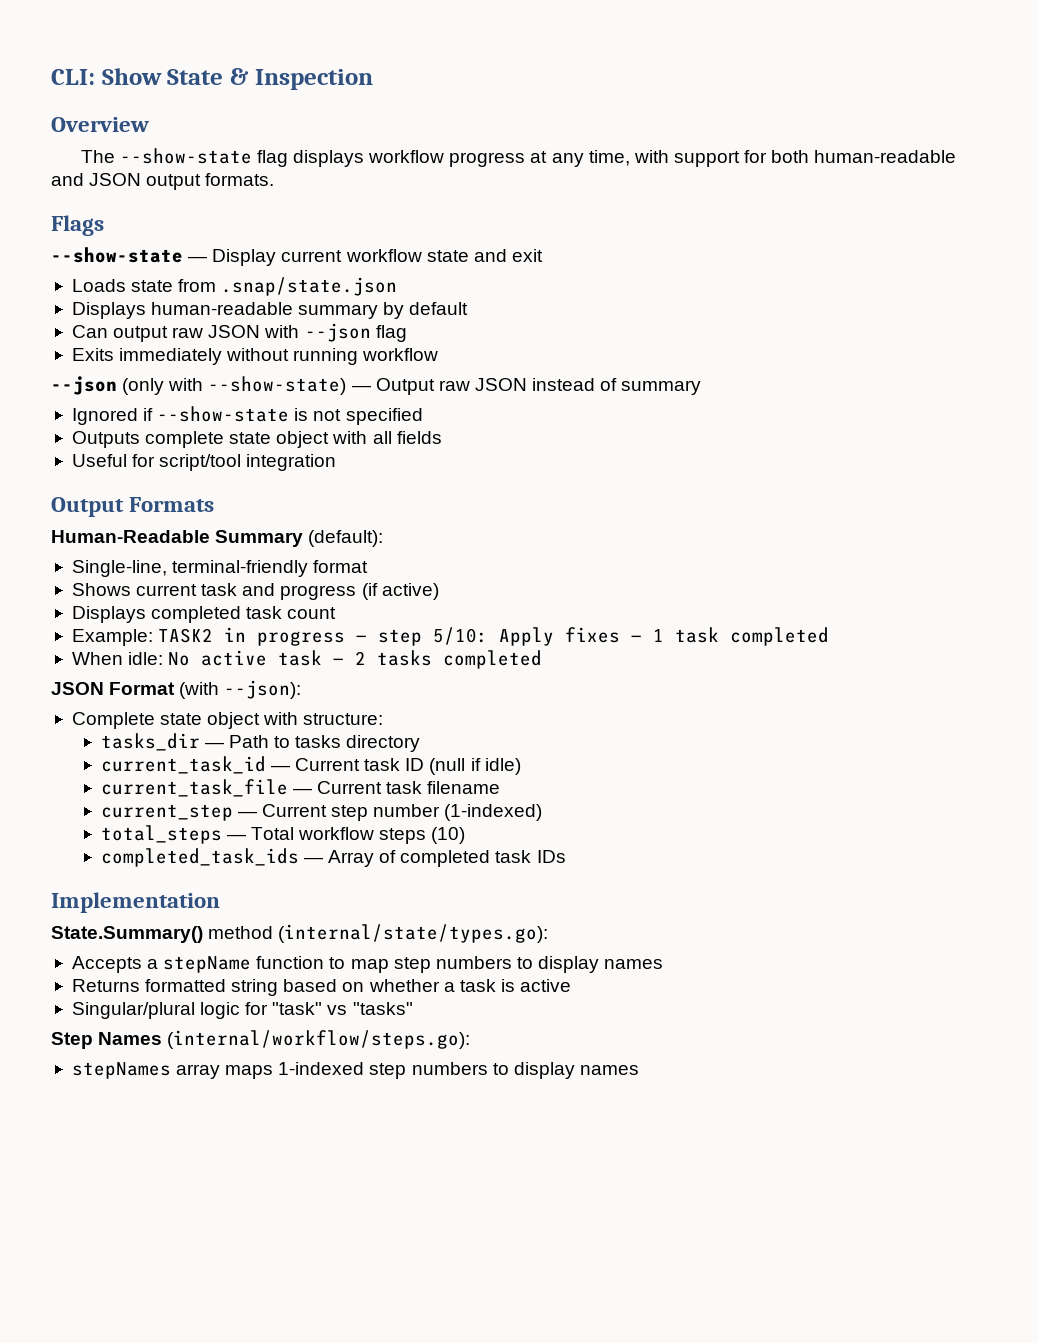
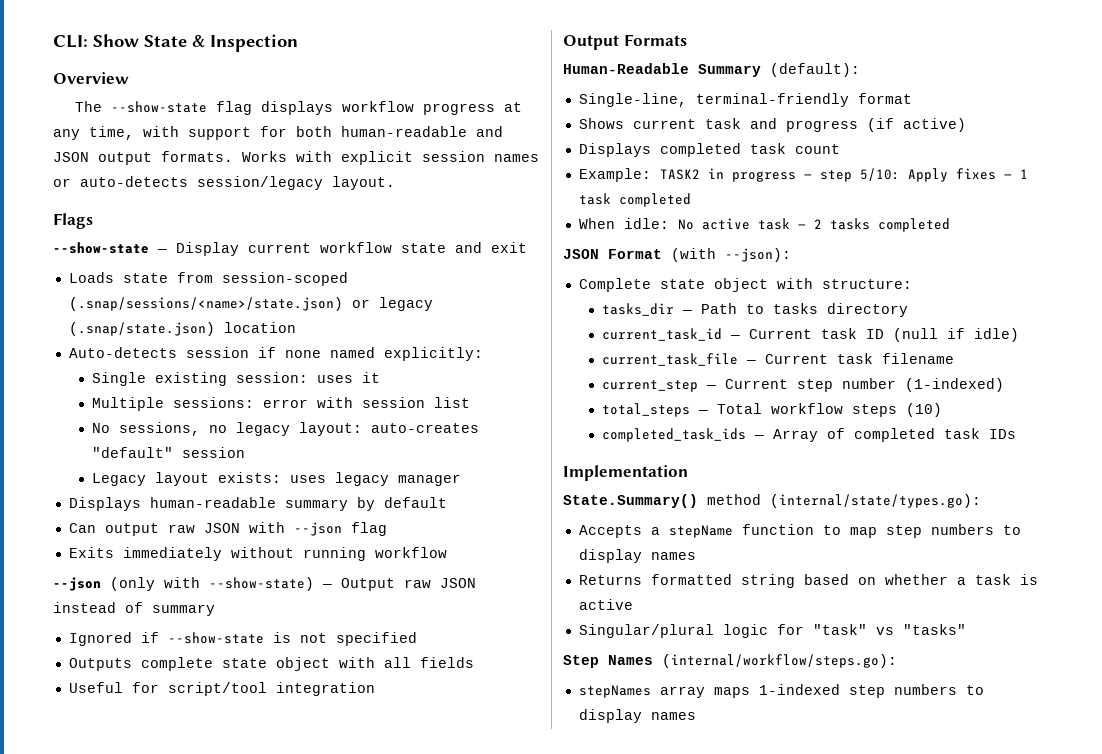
(275, 179) none -> [242,151,539,165] [53,176,395,190] Works with explicit session names or auto-detects session/legacy layout.
[221,277,398,296] .snap/state.json -> [221,272,348,286] [68,297,433,311] [68,322,296,336] [68,347,483,361] [92,372,381,386] [92,397,471,411] [92,422,480,436] [92,447,246,458] [92,472,462,486] session-scoped (.snap/sessions/<name>/state.json) or legacy (.snap/state.json) location // Auto-detects session if none named explicitly: // Single existing session: uses it // Multiple sessions: error with session list // No sessions, no legacy layout: auto-creates "default" session // Legacy layout exists: uses legacy manager

